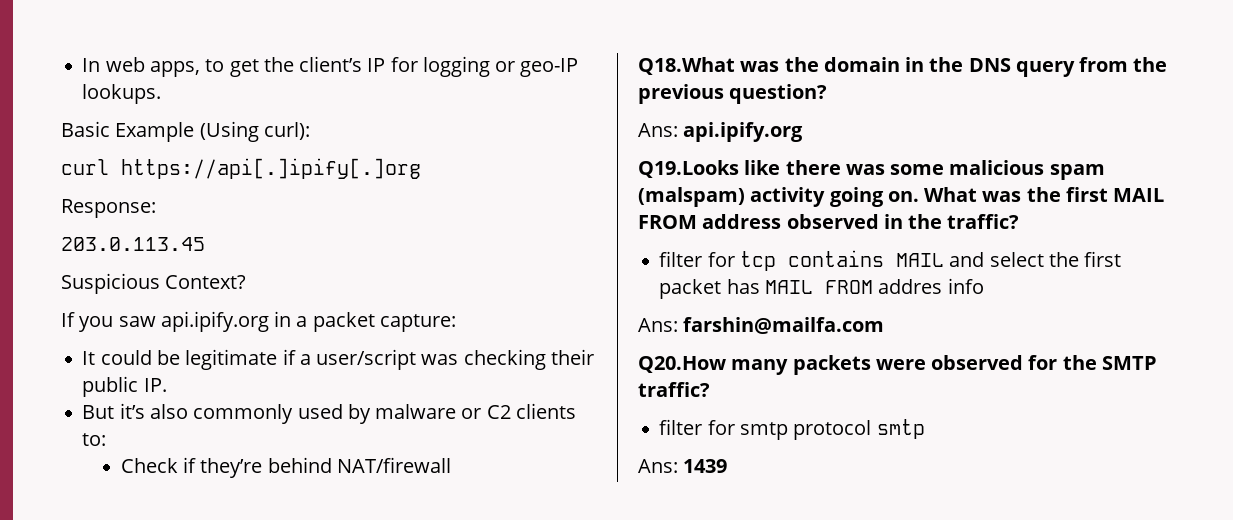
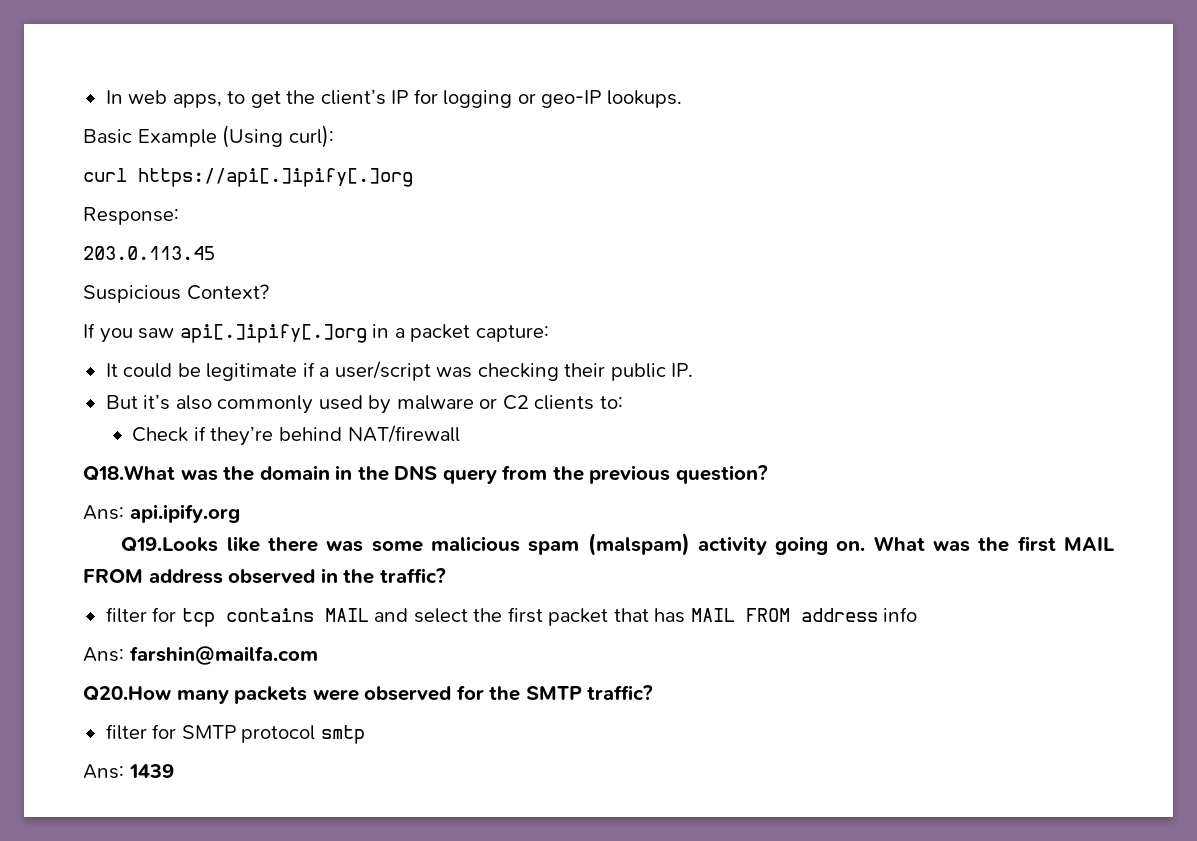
[160,311,269,332] api.ipify.org -> [179,324,367,343] api[.]ipify[.]org
(722, 289) none -> [613,608,649,622] that
[878,279,943,294] addres -> [800,608,878,622] address
[739,422,788,440] smtp -> [181,725,236,739] SMTP

